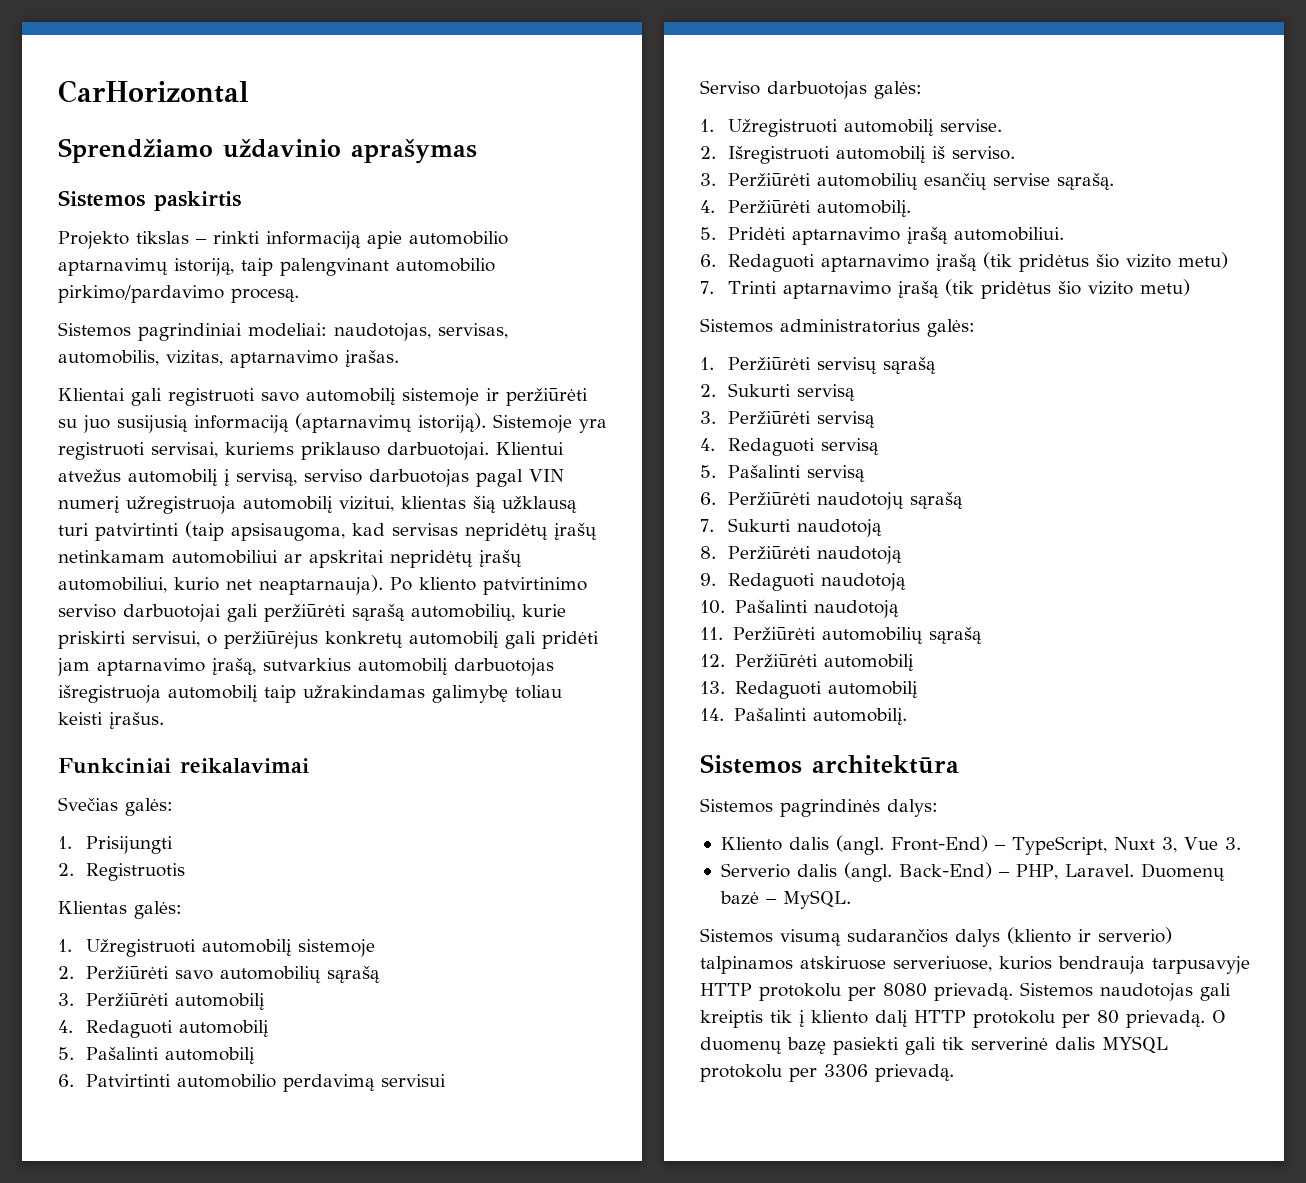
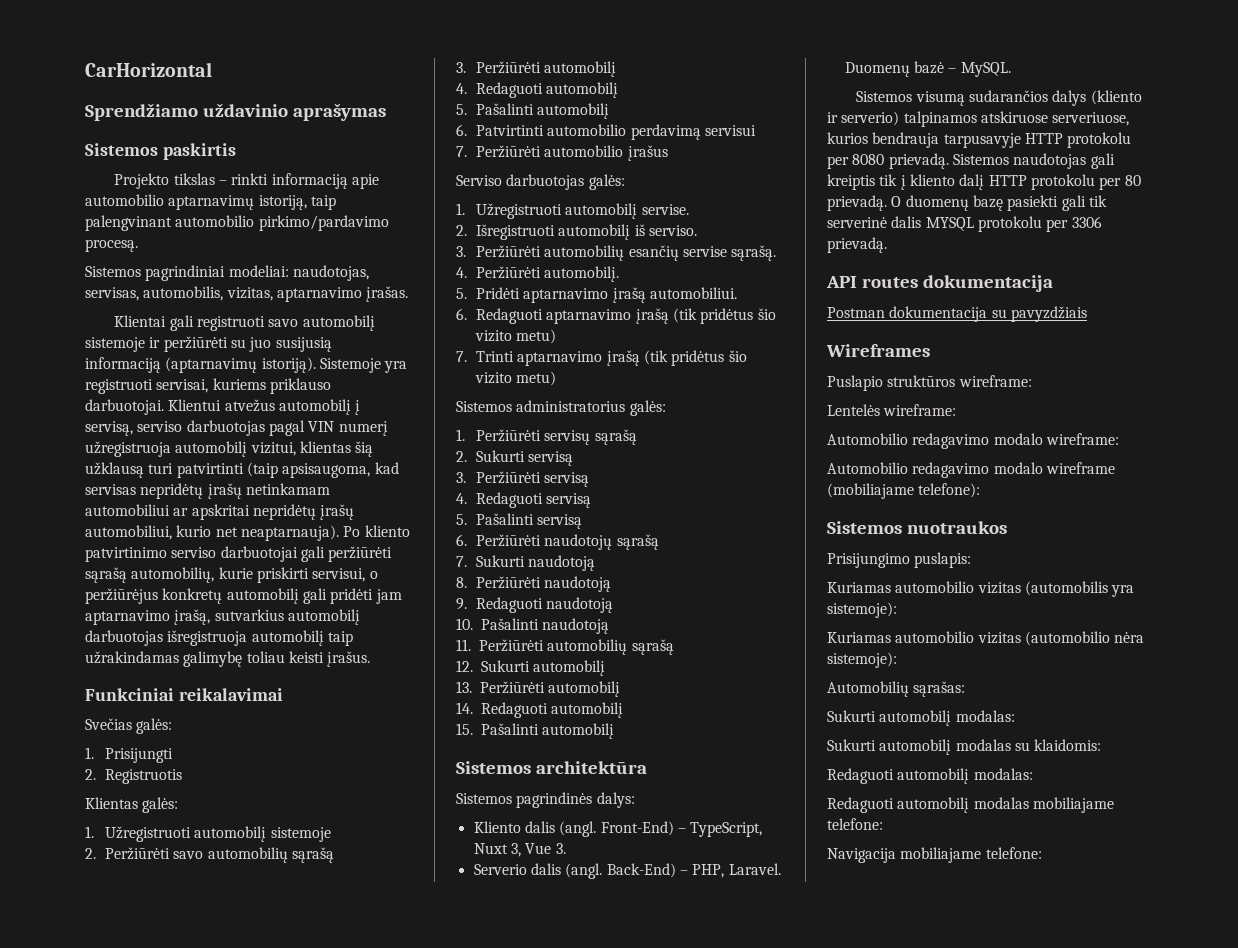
(447, 1080) none -> [456,145,668,161] // 7. Peržiūrėti automobilio įrašus
[734,654,914,671] [700,681,918,699] [700,707,907,725] Peržiūrėti automobilį // 13. Redaguoti automobilį // 14. Pašalinti automobilį. -> [481,660,606,676] [456,681,621,697] [456,702,624,718] [456,723,615,739] Sukurti automobilį // 13. Peržiūrėti automobilį // 14. Redaguoti automobilį // 15. Pašalinti automobilį
(954, 1073) none -> [826,275,1053,292] [827,306,1087,322] [826,344,930,357] [827,375,1032,391] [827,404,957,416] [827,433,1119,449] [827,462,1115,478] [827,483,981,499] [827,521,1007,534] [827,552,972,568] [827,581,1135,597] [827,602,897,618] [827,631,1145,646] [827,652,897,668] [827,681,966,697] [827,710,1015,726] [827,739,1102,755] [827,768,1033,784] [827,797,1114,813] [827,818,883,830] [827,847,1042,863] // API routes dokumentacija // Postman dokumentacija su pavyzdžiais // Wireframes // Puslapio struktūros wireframe: // Lentelės wireframe: // Automobilio redagavimo modalo wireframe: // Automobilio redagavimo modalo wireframe (mobiliajame telefone): // Sistemos nuotraukos // Prisijungimo puslapis: // Kuriamas automobilio vizitas (automobilis yra sistemoje): // Kuriamas automobilio vizitas (automobilio nėra sistemoje): // Automobilių sąrašas: // Sukurti automobilį modalas: // Sukurti automobilį modalas su klaidomis: // Redaguoti automobilį modalas: // Redaguoti automobilį modalas mobiliajame telefone: // Navigacija mobiliajame telefone:

